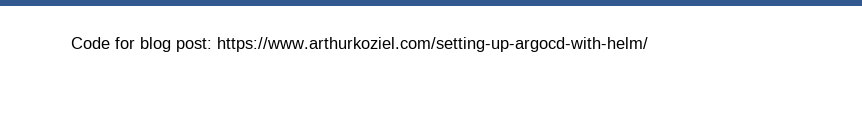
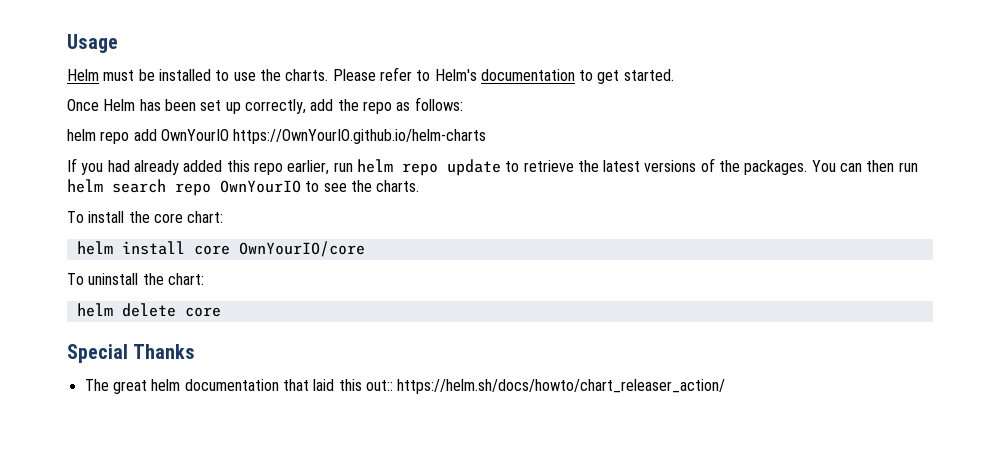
[71,37,648,52] Code for blog post: https://www.arthurkoziel.com/setting-up-argocd-with-helm/ -> [67,34,118,53] [67,67,674,84] [67,97,463,114] [67,129,487,144] [67,158,918,176] [67,179,420,196] [67,211,224,223] [76,241,365,257] [67,273,204,285] [76,303,221,317] [67,344,196,363] [84,379,726,394] Usage // Helm must be installed to use the charts. Please refer to Helm's documentation to get started. // Once Helm has been set up correctly, add the repo as follows: // helm repo add OwnYourIO https://OwnYourIO.github.io/helm-charts // If you had already added this repo earlier, run helm repo update to retrieve the latest versions of the packages. You can then run helm search repo OwnYourIO to see the charts. // To install the core chart: // helm install core OwnYourIO/core // To uninstall the chart: // helm delete core // Special Thanks // The great helm documentation that laid this out:: https://helm.sh/docs/howto/chart_releaser_action/

